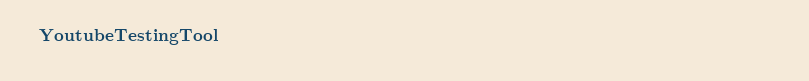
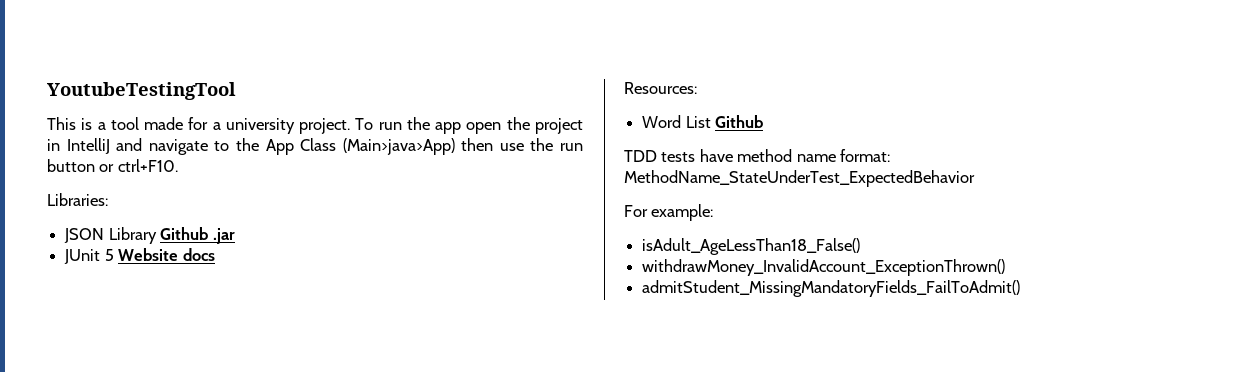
(218, 37) none -> [47,117,584,134] [47,138,583,155] [47,159,178,172] [47,193,108,206] [64,227,235,244] [64,248,215,264] [624,82,697,94] [642,115,764,128] [624,149,891,162] [624,170,975,187] [624,204,714,221] [642,238,861,255] [642,259,1006,276] [642,280,1021,297] // This is a tool made for a university project. To run the app open the project in IntelliJ and navigate to the App Class (Main>java>App) then use the run button or ctrl+F10. // Libraries: // JSON Library Github .jar // JUnit 5 Website docs // Resources: // Word List Github // TDD tests have method name format: MethodName_StateUnderTest_ExpectedBehavior // For example: // isAdult_AgeLessThan18_False() // withdrawMoney_InvalidAccount_ExceptionThrown() // admitStudent_MissingMandatoryFields_FailToAdmit()

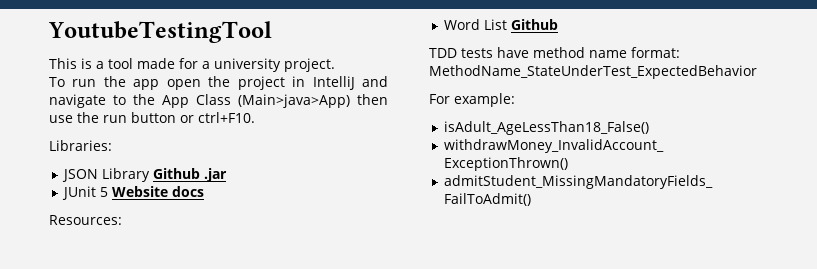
(351, 126) none -> (335, 65) //

